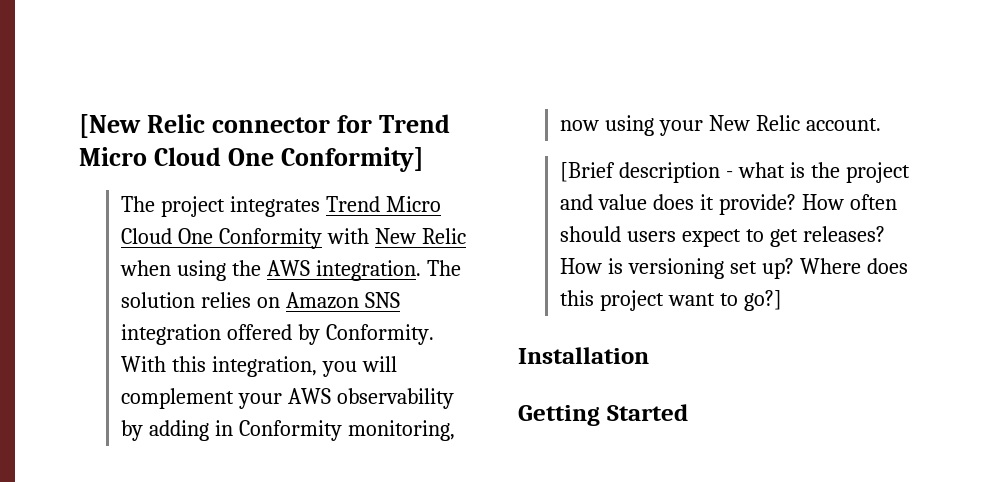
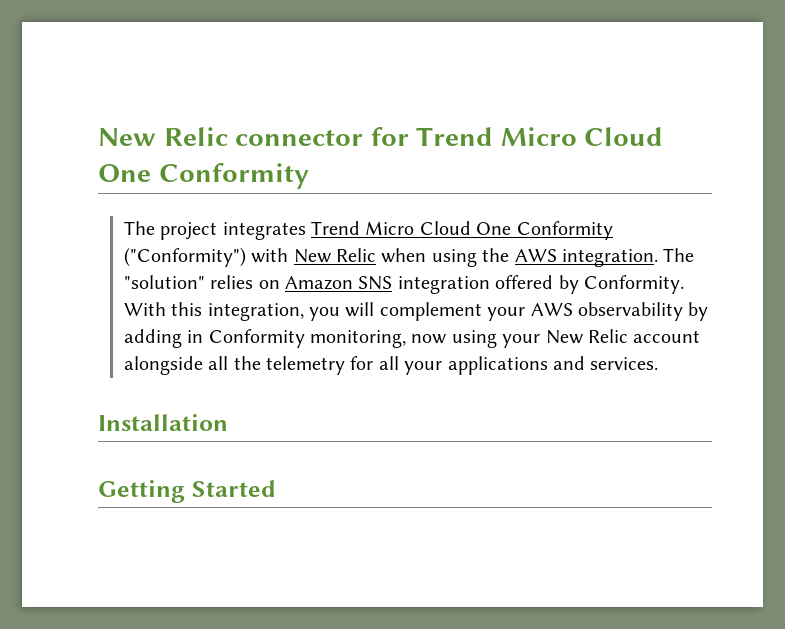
[79,114,141,138] [New -> [98,128,156,146] New
[280,147,424,172] Conformity] -> [158,163,309,189] Conformity
(323, 238) none -> [123,247,246,267] ("Conformity")
[121,292,196,308] solution -> [123,275,205,289] "solution"
[806,118,882,131] [560,162,911,183] [560,194,898,215] [560,226,886,247] [560,258,909,279] [560,290,783,311] account. // [Brief description - what is the project and value does it provide? How often should users expect to get releases? How is versioning set up? Where does this project want to go?] -> [633,330,701,343] [123,356,659,375] account alongside all the telemetry for all your applications and services.

